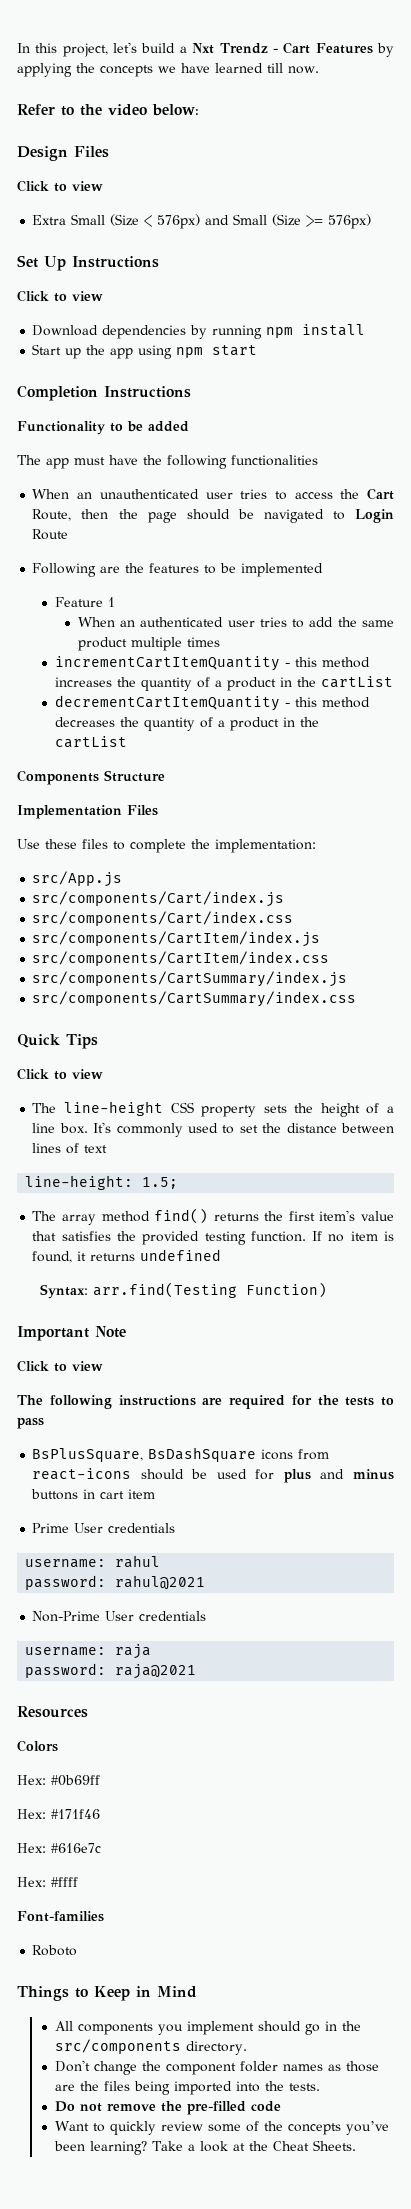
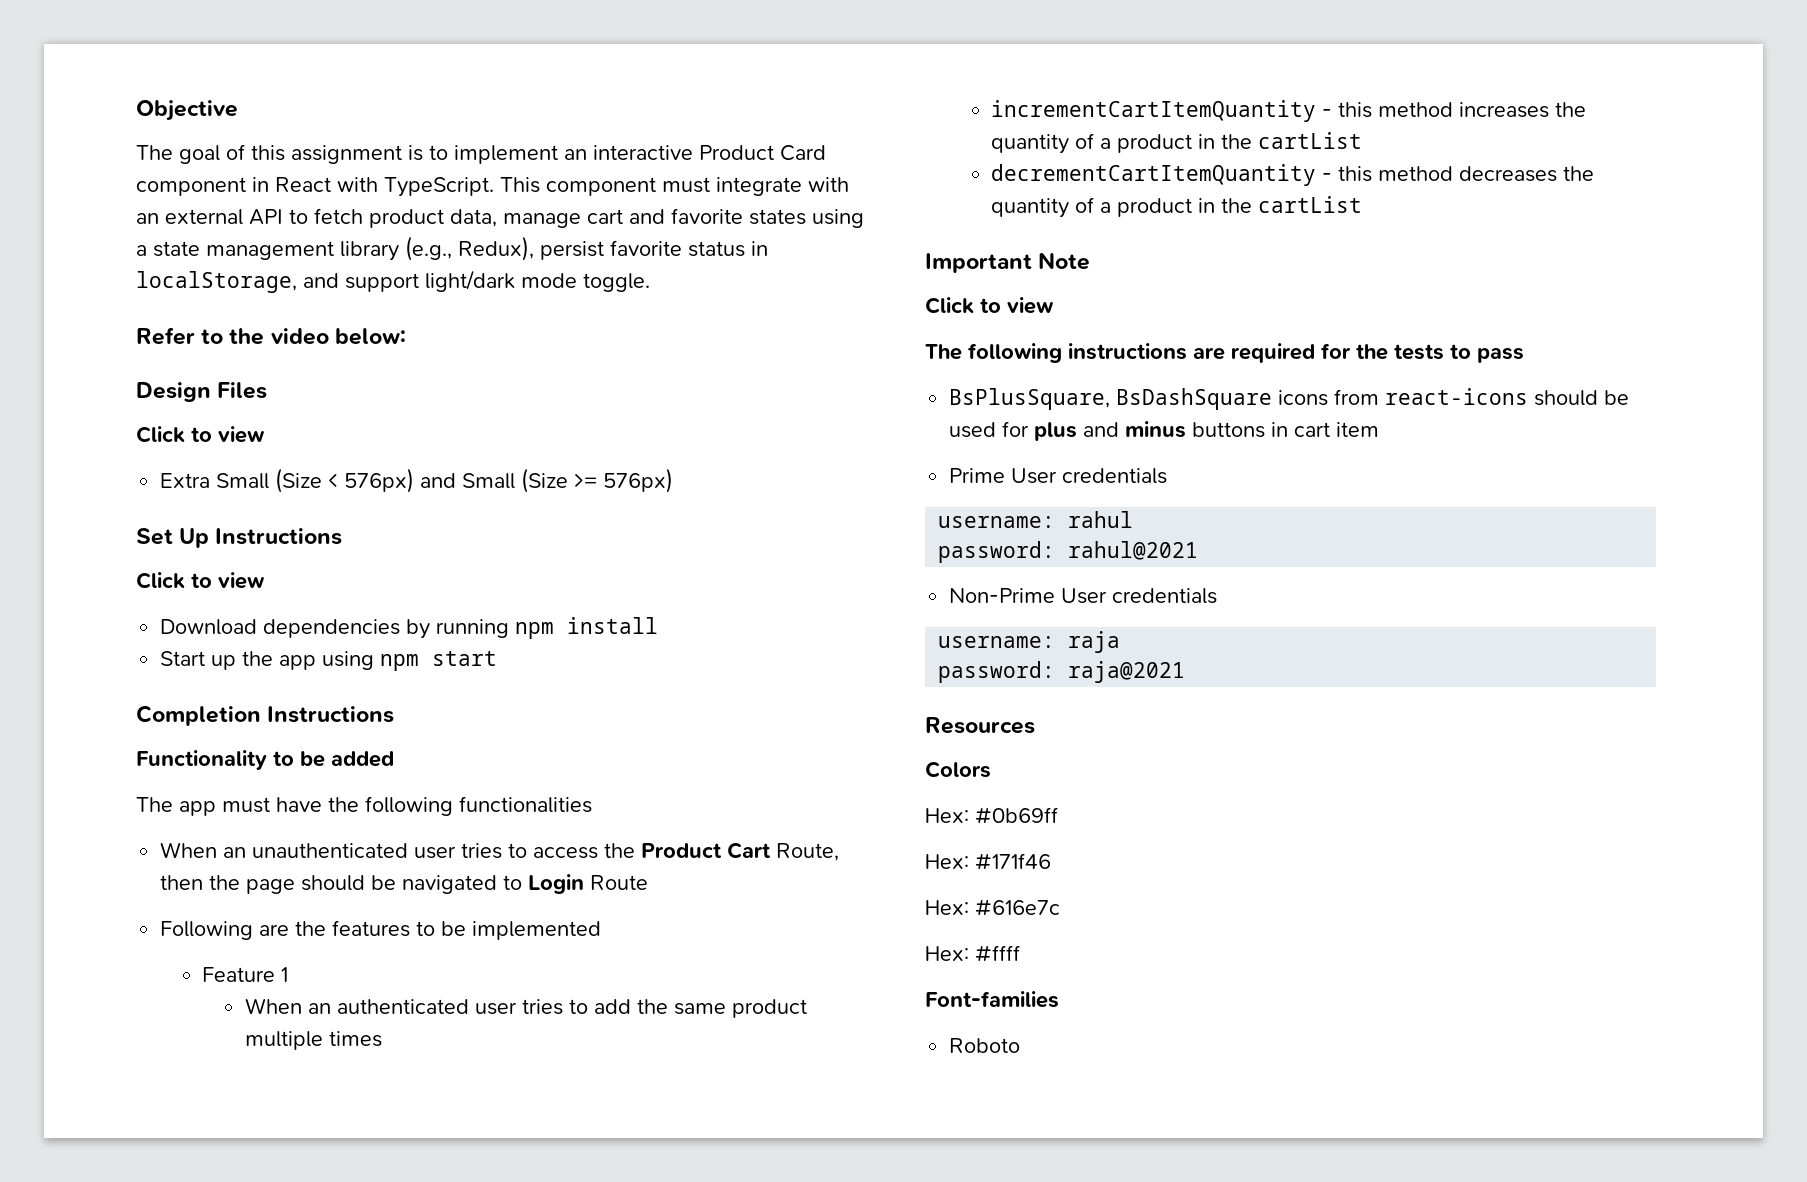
[17,42,394,57] [17,63,319,77] In this project, let's build a Nxt Trendz - Cart Features by applying the concepts we have learned till now. -> [136,100,238,121] [136,144,826,164] [136,177,849,197] [136,208,864,228] [136,236,768,261] [136,270,650,293] Objective // The goal of this assignment is to implement an interactive Product Card component in React with TypeScript. This component must integrate with an external API to fetch product data, manage cart and favorite states using a state management library (e.g., Redux), persist favorite status in localStorage, and support light/dark mode toggle.
(360, 494) none -> [641,843,723,858] Product
[17,770,165,785] [17,805,158,819] [17,839,316,853] [32,871,123,887] [32,891,285,907] [32,911,294,926] [32,931,321,947] [32,951,330,966] [32,971,348,987] [32,991,357,1007] [17,1034,98,1049] [17,1068,103,1080] [32,1101,394,1117] [32,1122,394,1137] [32,1143,108,1154] [25,1175,179,1190] [32,1208,394,1225] [32,1231,394,1245] [32,1249,222,1263] [39,1282,327,1299] // Components Structure // Implementation Files // Use these files to complete the implementation: // src/App.js // src/components/Cart/index.js // src/components/Cart/index.css // src/components/CartItem/index.js // src/components/CartItem/index.css // src/components/CartSummary/index.js // src/components/CartSummary/index.css // Quick Tips // Click to view // The line-height CSS property sets the height of a line box. It's commonly used to set the distance between lines of text // line-height: 1.5; // The array method find() returns the first item's value that satisfies the provided testing function. If no item is found, it returns undefined // Syntax: arr.find(Testing Function) -> (1363, 204) none
[17,1986,197,2001] [55,2021,362,2035] [55,2039,248,2055] [55,2060,380,2075] [55,2081,321,2095] [55,2101,282,2115] [55,2121,389,2135] [54,2140,356,2155] // Things to Keep in Mind // All components you implement should go in the src/components directory. // Don't change the component folder names as those are the files being imported into the tests. // Do not remove the pre-filled code // Want to quickly review some of the concepts you’ve been learning? Take a look at the Cheat Sheets. -> (1021, 1045) none

